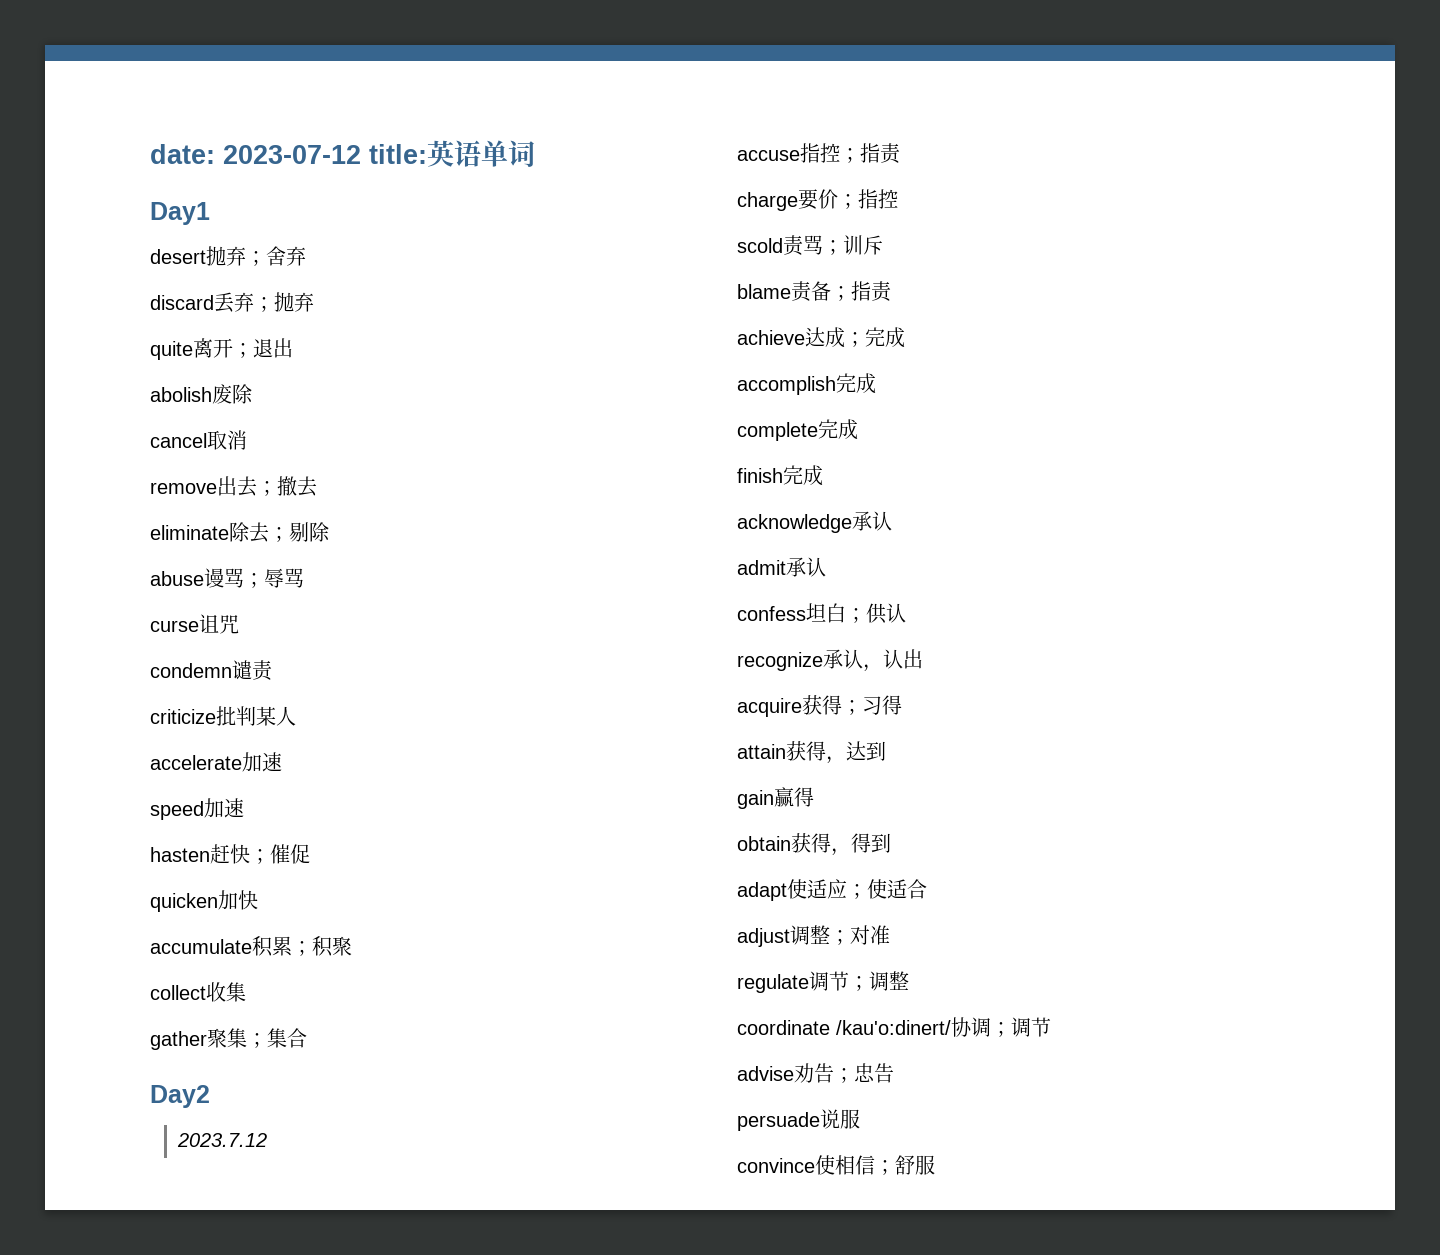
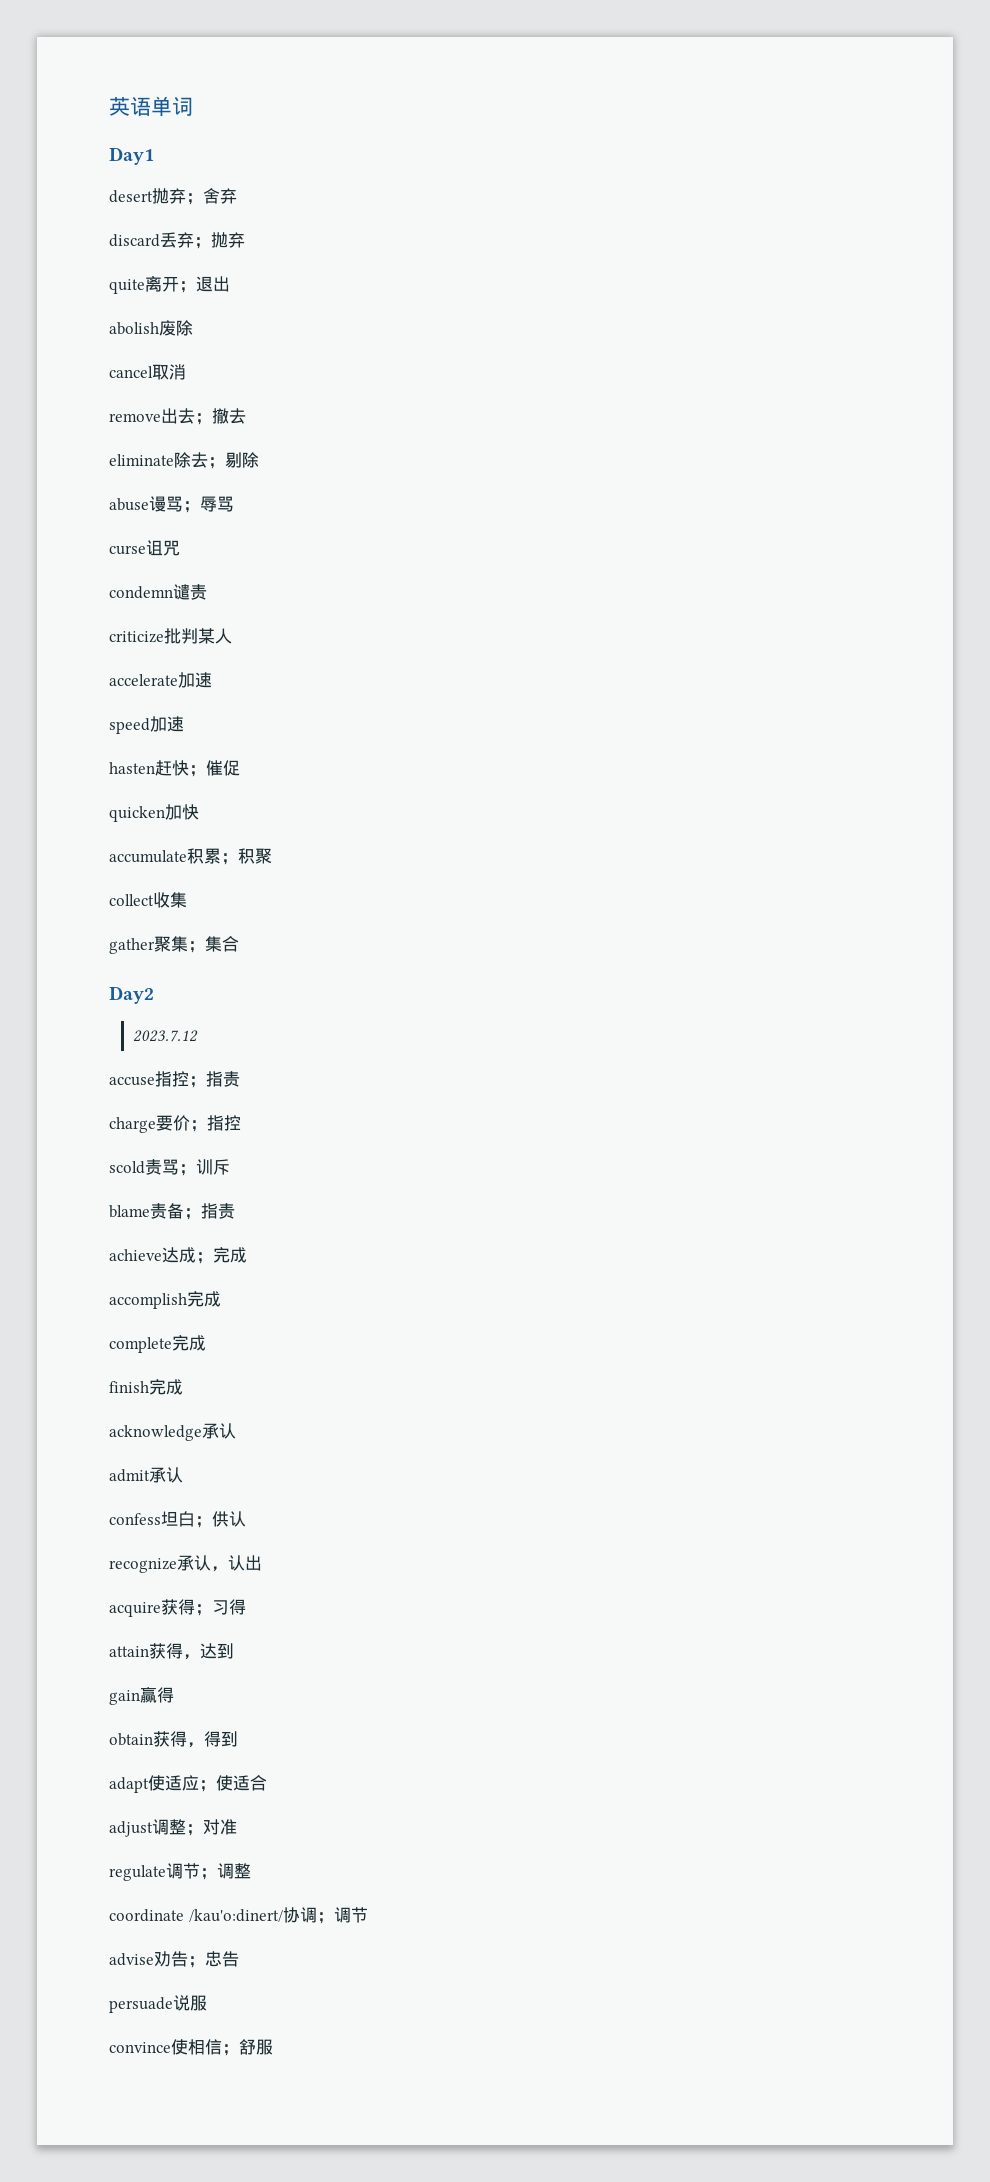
[150,144,427,164] date: 2023-07-12 title: -> (109, 106) none

